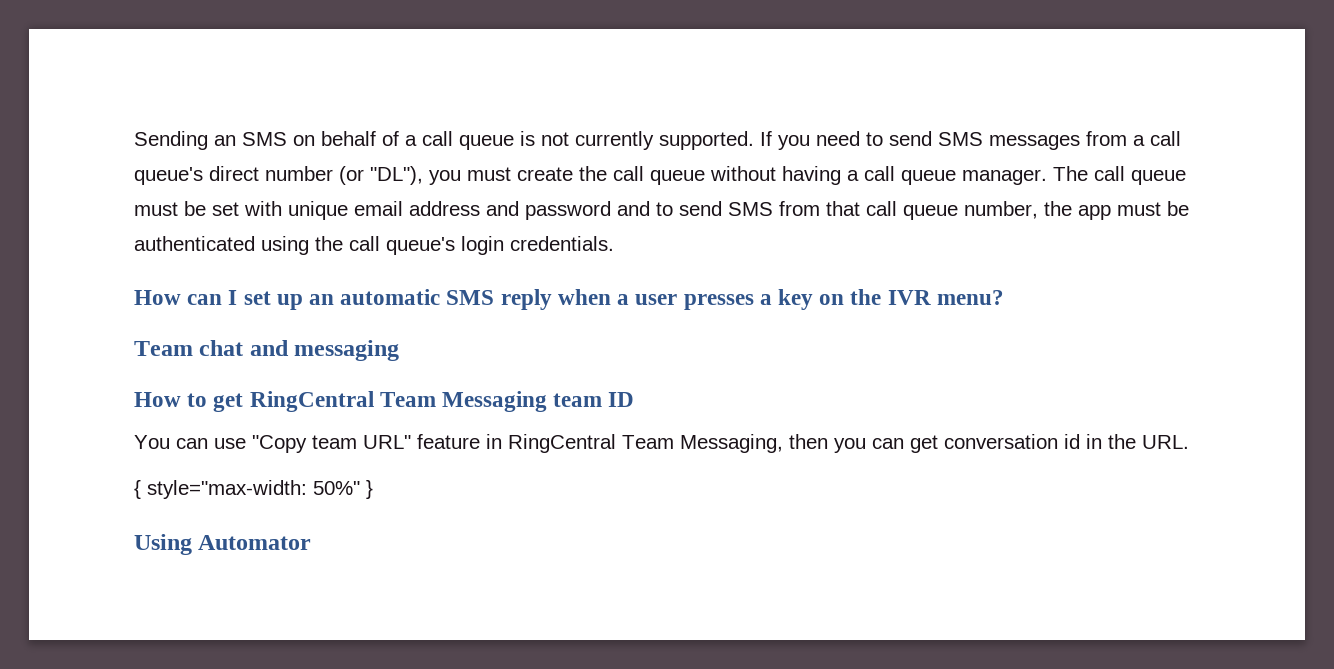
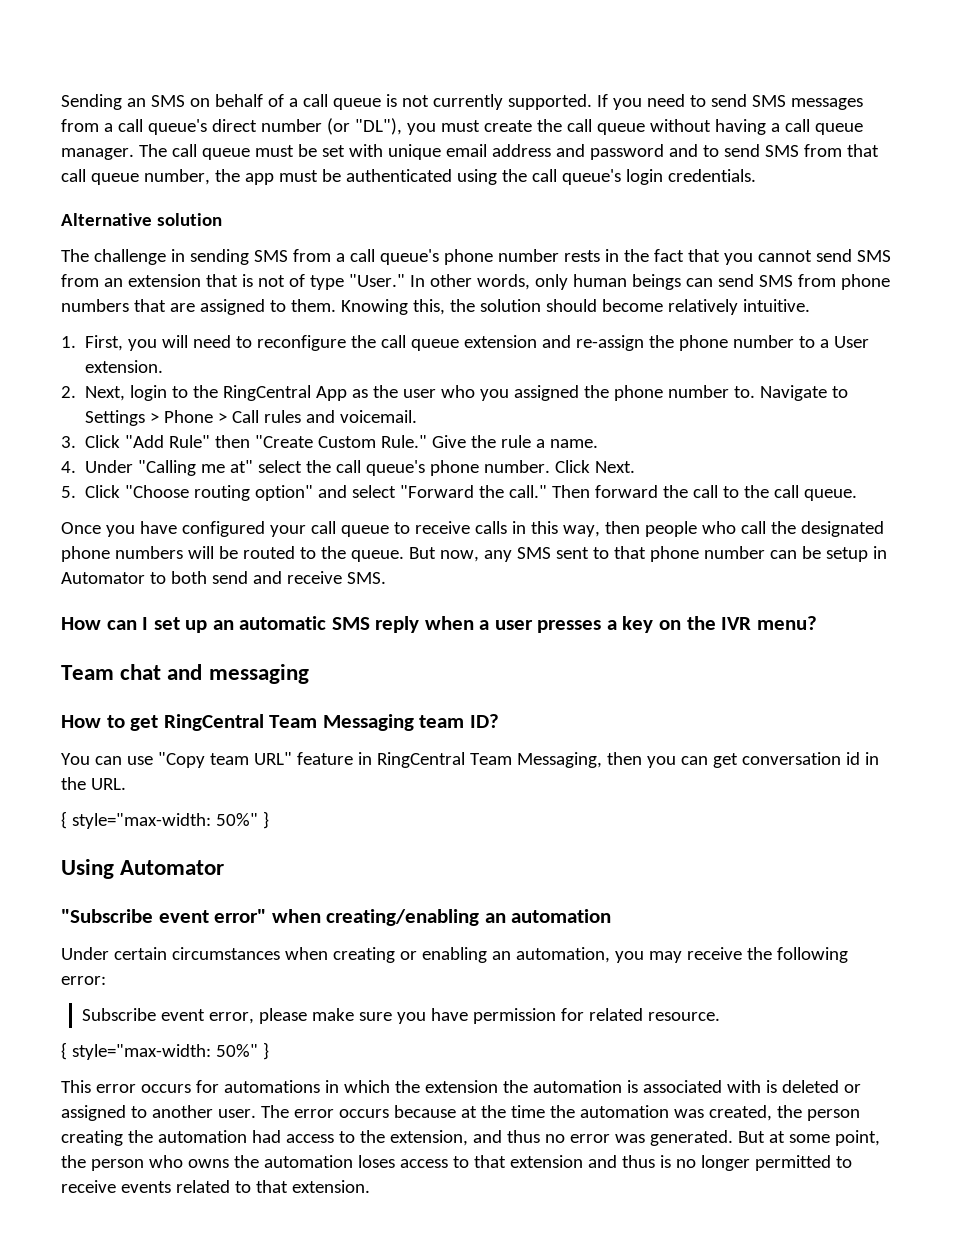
(614, 243) none -> [61,213,222,226] [61,249,891,265] [61,274,890,290] [61,299,810,315] [61,335,870,351] [85,360,164,373] [61,385,849,401] [85,410,418,426] [61,435,599,448] [61,460,636,476] [61,485,858,501] [61,521,884,537] [61,546,887,562] [61,571,386,584] // Alternative solution // The challenge in sending SMS from a call queue's phone number rests in the fact that you cannot send SMS from an extension that is not of type "User." In other words, only human beings can send SMS from phone numbers that are assigned to them. Knowing this, the solution should become relatively intuitive. // 1. First, you will need to reconfigure the call queue extension and re-assign the phone number to a User extension. // 2. Next, login to the RingCentral App as the user who you assigned the phone number to. Navigate to Settings > Phone > Call rules and voicemail. // 3. Click "Add Rule" then "Create Custom Rule." Give the rule a name. // 4. Under "Calling me at" select the call queue's phone number. Click Next. // 5. Click "Choose routing option" and select "Forward the call." Then forward the call to the call queue. // Once you have configured your call queue to receive calls in this way, then people who call the designated phone numbers will be routed to the queue. But now, any SMS sent to that phone number can be setup in Automator to both send and receive SMS.
[608,392,635,407] ID -> [469,714,499,728] ID?
(312, 542) none -> [61,909,612,926] [61,947,848,963] [61,976,106,985] [82,1008,721,1024] [61,1042,269,1060] [61,1080,861,1093] [61,1105,860,1121] [61,1130,880,1146] [61,1155,852,1171] [61,1180,370,1193] // "Subscribe event error" when creating/enabling an automation // Under certain circumstances when creating or enabling an automation, you may receive the following error: // Subscribe event error, please make sure you have permission for related resource. // { style="max-width: 50%" } // This error occurs for automations in which the extension the automation is associated with is deleted or assigned to another user. The error occurs because at the time the automation was created, the person creating the automation had access to the extension, and thus no error was generated. But at some point, the person who owns the automation loses access to that extension and thus is no longer permitted to receive events related to that extension.

